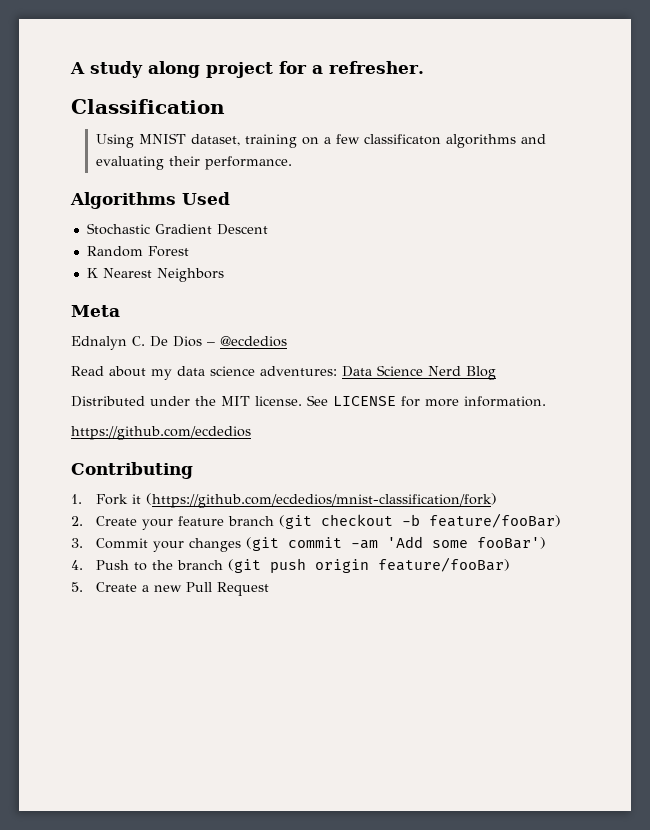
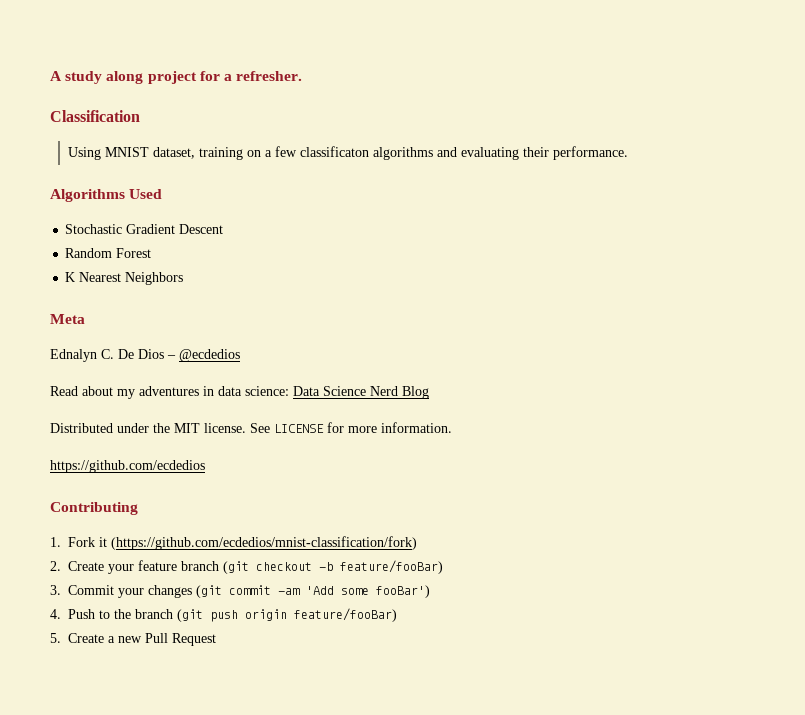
[177,366,337,376] data science adventures: -> [139,386,289,396] adventures in data science:

